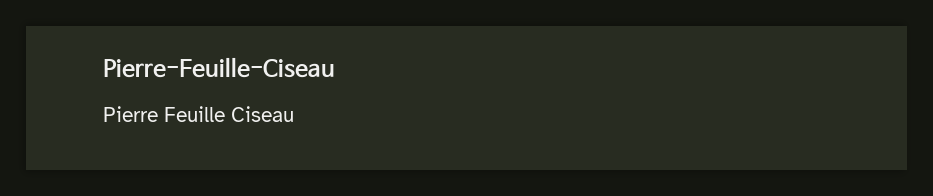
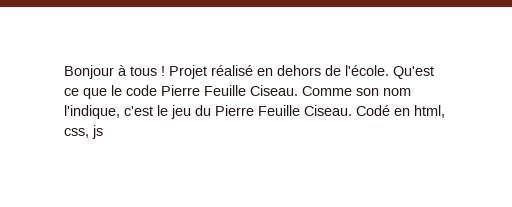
[103,57,335,78] [103,106,294,122] Pierre-Feuille-Ciseau // Pierre Feuille Ciseau -> [64,65,434,79] [64,85,411,99] [64,105,445,119] [64,125,103,139] Bonjour à tous ! Projet réalisé en dehors de l'école. Qu'est ce que le code Pierre Feuille Ciseau. Comme son nom l'indique, c'est le jeu du Pierre Feuille Ciseau. Codé en html, css, js

